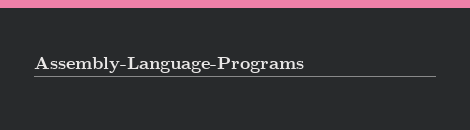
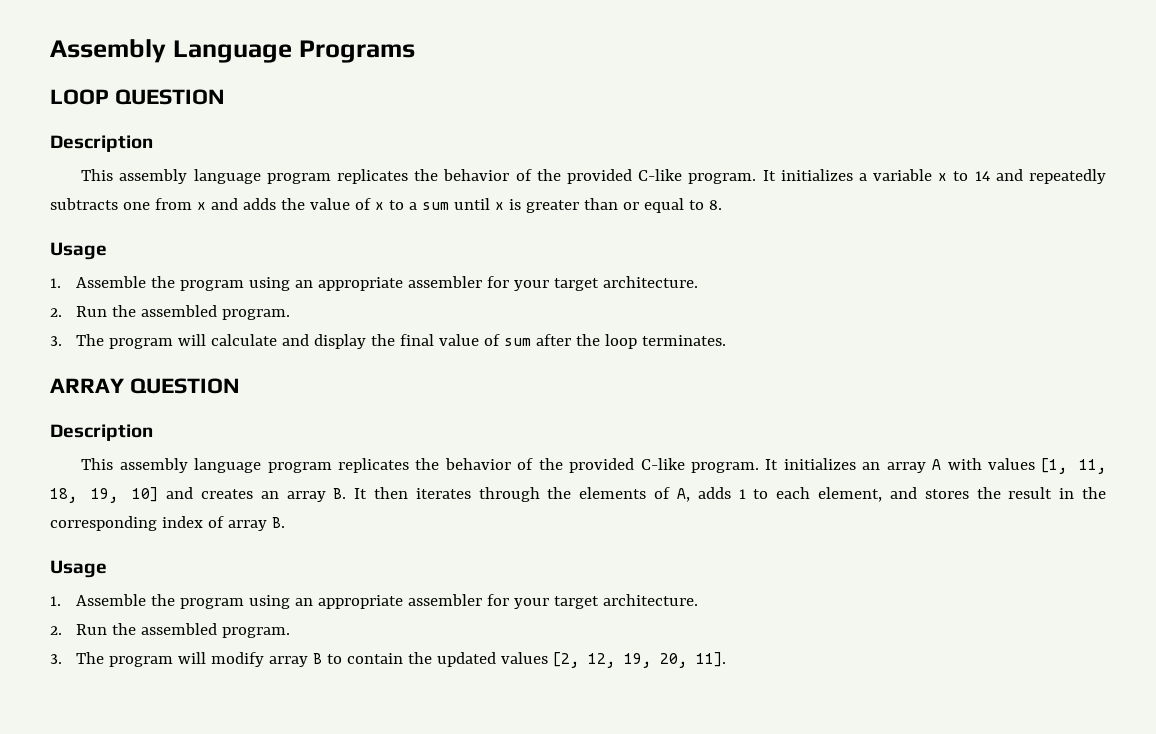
[34,56,304,73] Assembly-Language-Programs -> [50,39,415,63] [50,89,225,105] [50,135,153,152] [81,169,1107,184] [50,198,722,213] [50,242,107,260] [50,276,699,291] [50,305,291,320] [50,334,727,349] [50,378,240,394] [50,424,153,441] [81,458,1106,474] [50,487,1107,503] [50,516,285,531] [50,560,107,578] [50,594,699,609] [50,623,291,638] [50,652,727,668] Assembly Language Programs // LOOP QUESTION // Description // This assembly language program replicates the behavior of the provided C-like program. It initializes a variable x to 14 and repeatedly subtracts one from x and adds the value of x to a sum until x is greater than or equal to 8. // Usage // 1. Assemble the program using an appropriate assembler for your target architecture. // 2. Run the assembled program. // 3. The program will calculate and display the final value of sum after the loop terminates. // ARRAY QUESTION // Description // This assembly language program replicates the behavior of the provided C-like program. It initializes an array A with values [1, 11, 18, 19, 10] and creates an array B. It then iterates through the elements of A, adds 1 to each element, and stores the result in the corresponding index of array B. // Usage // 1. Assemble the program using an appropriate assembler for your target architecture. // 2. Run the assembled program. // 3. The program will modify array B to contain the updated values [2, 12, 19, 20, 11].

